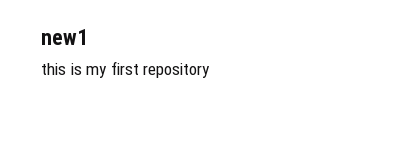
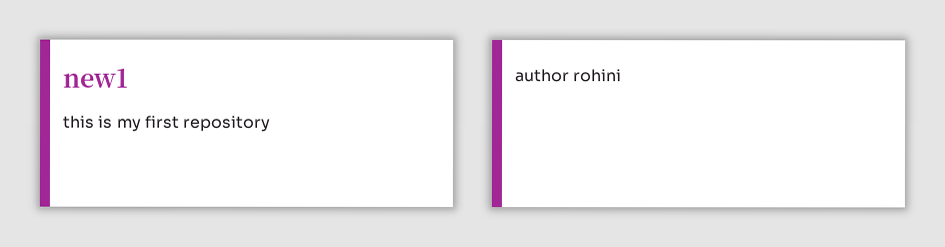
(211, 70) none -> [515,69,623,83] // author rohini

